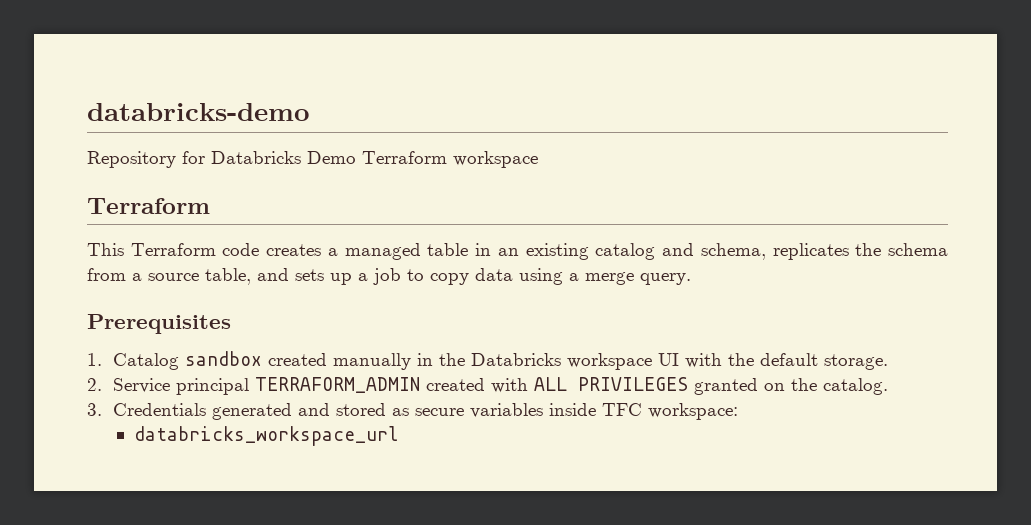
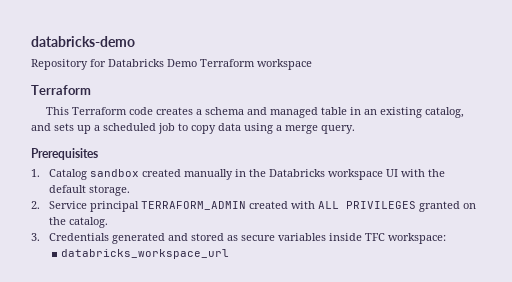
(338, 252) none -> [205,107,268,115] schema and
[595,243,949,260] [87,268,251,285] catalog and schema, replicates the schema from a source table, -> [425,107,465,118] catalog,
(368, 277) none -> [103,123,156,131] scheduled

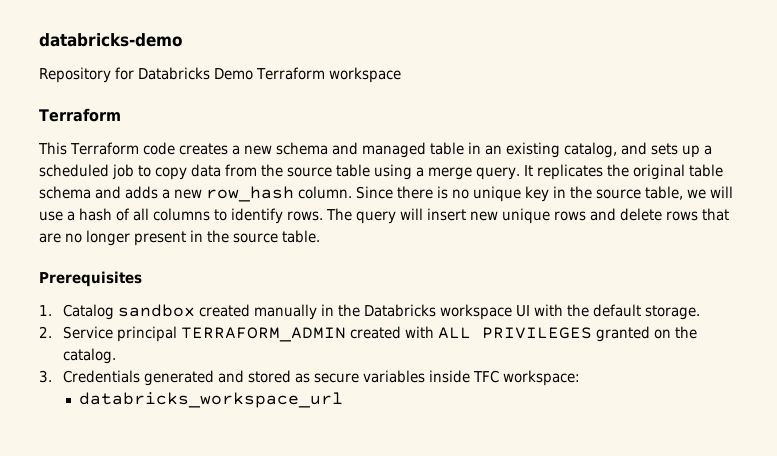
(203, 112) none -> [243,145,272,155] new
(241, 127) none -> [225,164,370,177] from the source table
(355, 129) none -> [523,164,723,180] [39,186,733,202] [39,208,729,224] [39,230,320,246] It replicates the original table schema and adds a new row_hash column. Since there is no unique key in the source table, we will use a hash of all columns to identify rows. The query will insert new unique rows and delete rows that are no longer present in the source table.

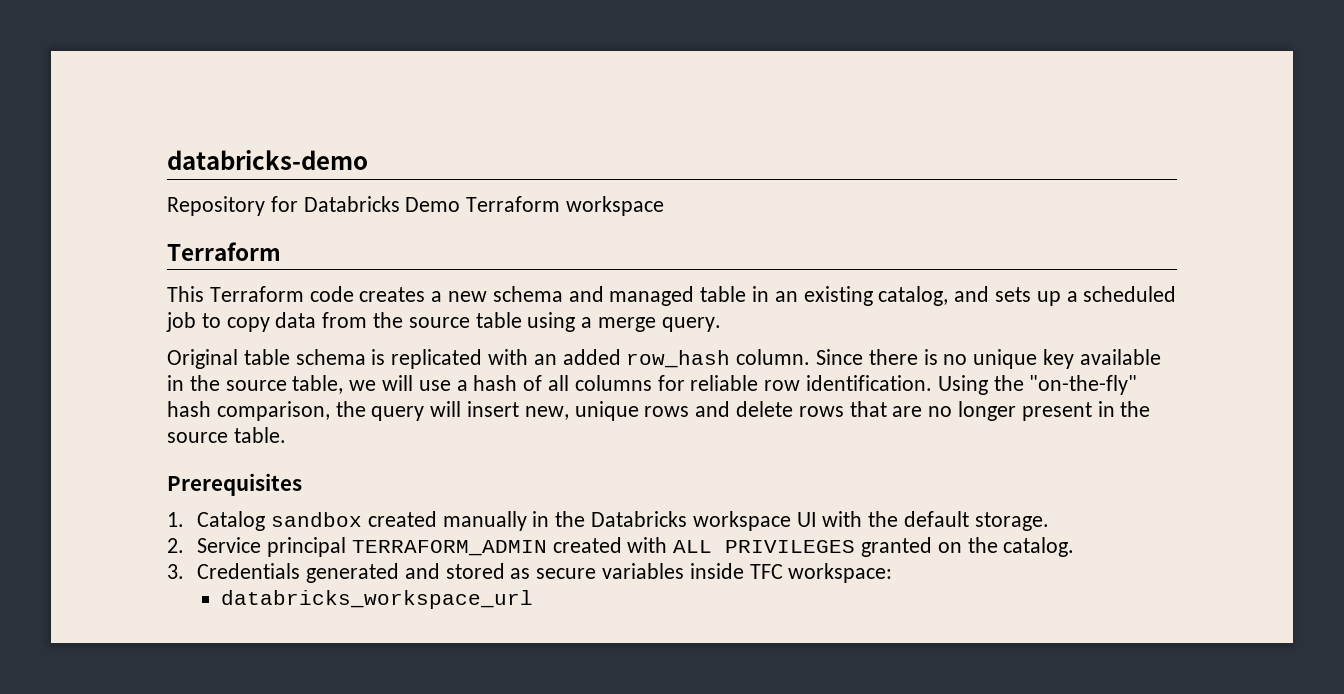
[523,164,723,180] [39,186,202,199] It replicates the original table schema and adds a new -> [167,349,621,369] // Original table schema is replicated with an added
(549, 194) none -> [1079,349,1161,365] available
[214,208,352,224] to identify rows. The -> [657,375,1138,395] [167,401,366,421] for reliable row identification. Using the "on-the-fly" hash comparison, the
[470,211,498,221] new -> [524,406,569,420] new,

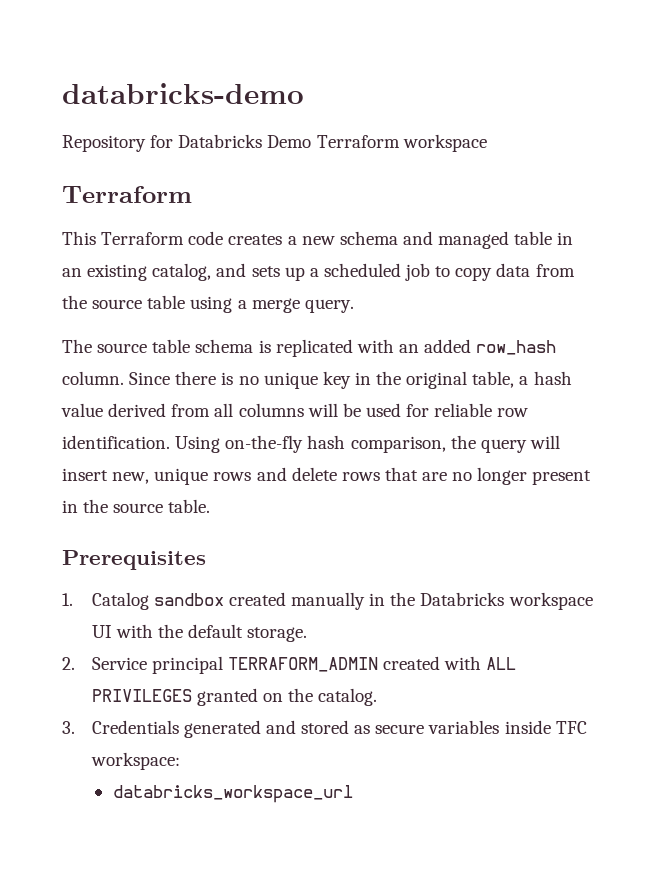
[167,349,238,369] Original -> [62,339,148,353] The source
[1079,349,1161,365] [167,375,652,394] available in the source table, we will use a hash of all columns -> [354,371,572,389] [61,403,401,417] in the original table, a hash value derived from all columns will be used
[993,375,1138,395] the "on-the-fly" -> [225,435,304,453] on-the-fly

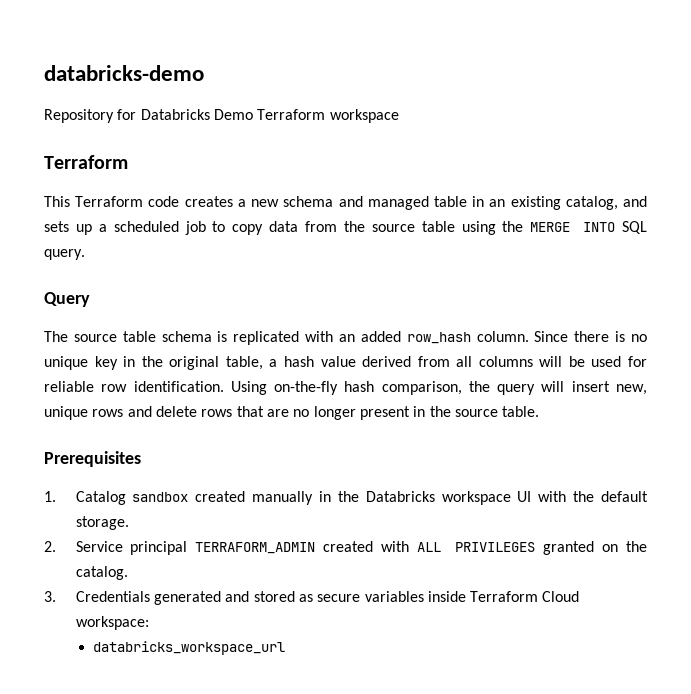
[237,298,300,313] a merge -> [502,221,647,234] the MERGE INTO SQL
(354, 306) none -> [44,292,90,307] // Query
[555,721,587,734] TFC -> [470,591,580,602] Terraform Cloud

